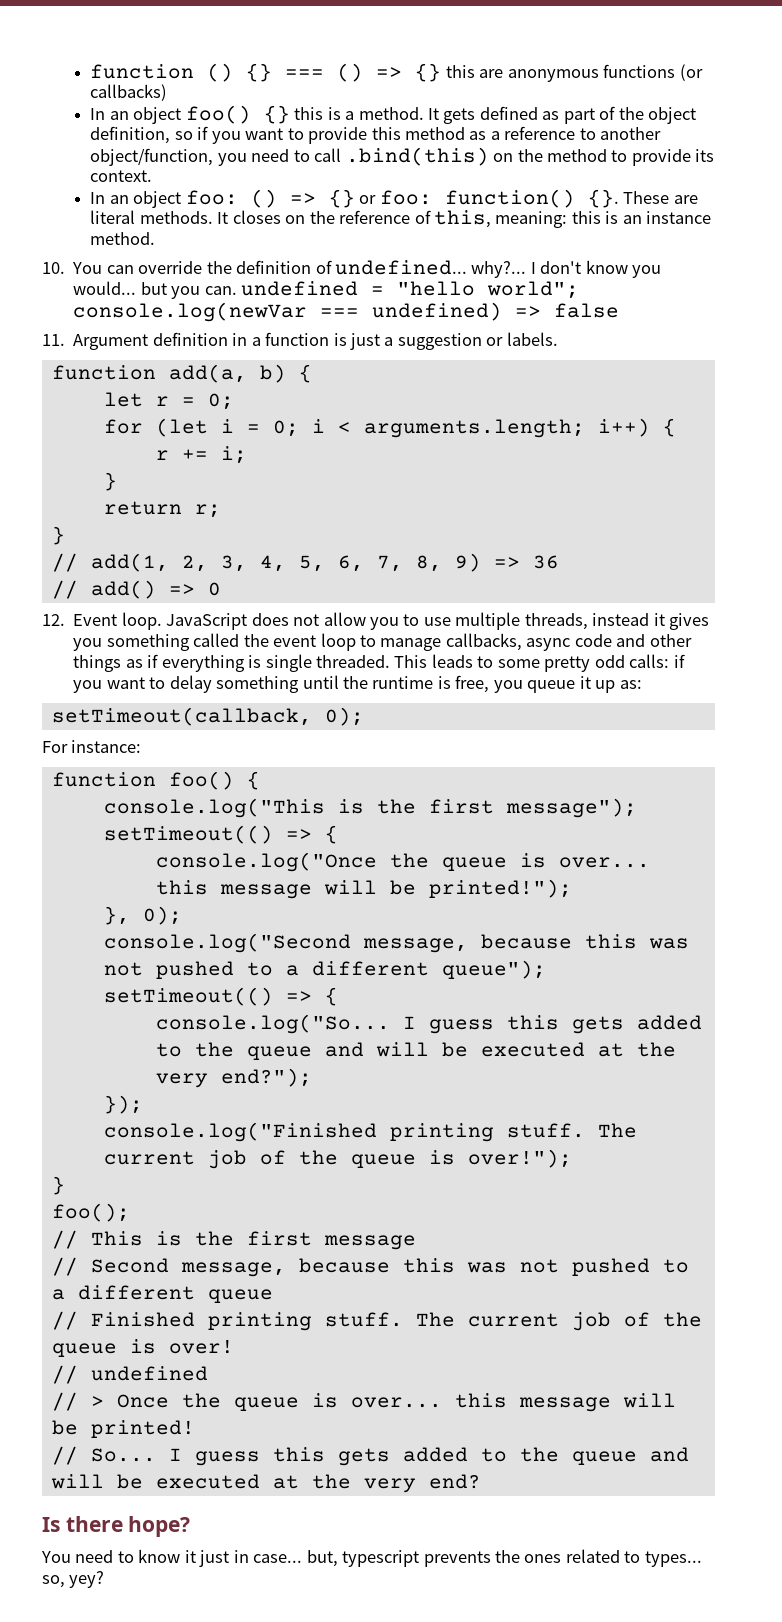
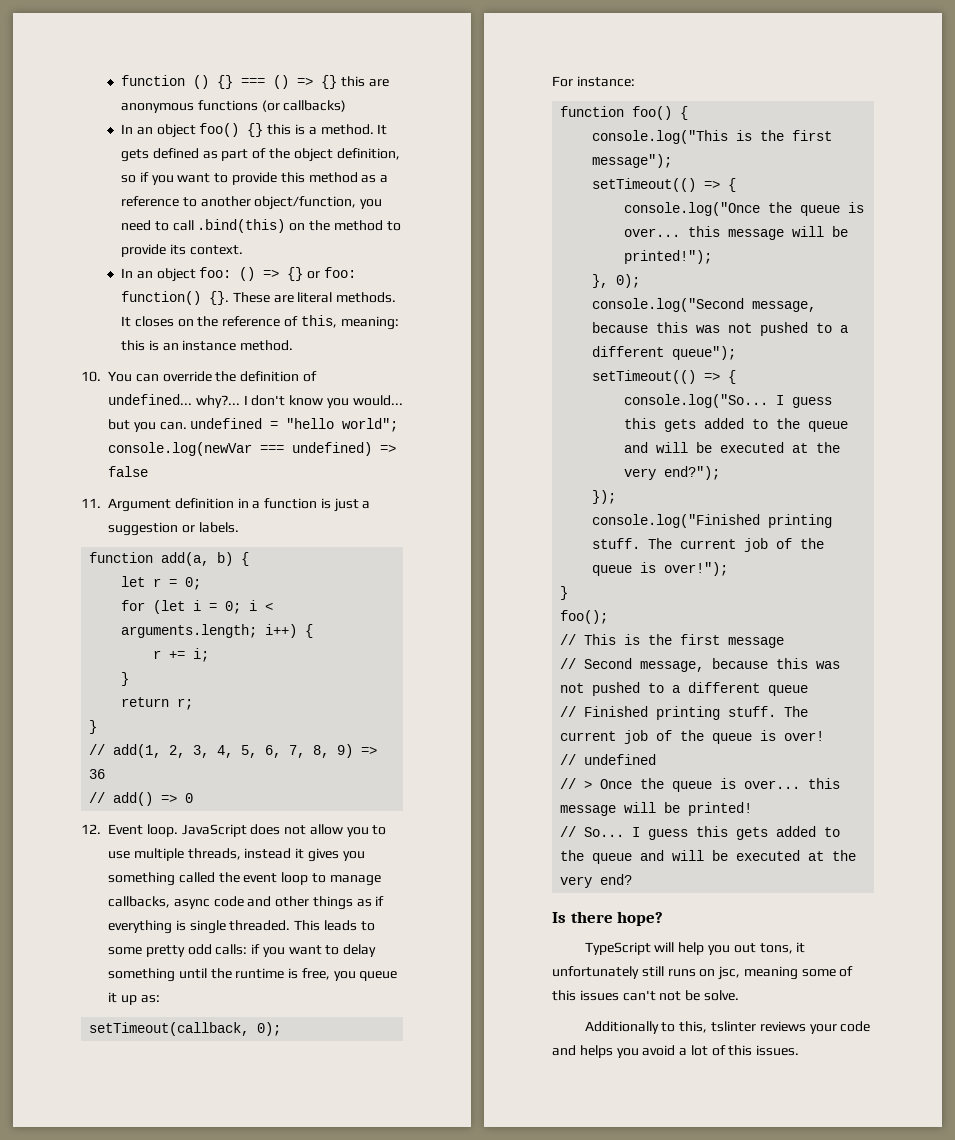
[41,1549,702,1567] [42,1571,105,1588] You need to know it just in case... but, typescript prevents the ones related to types... so, yey? -> [584,942,806,955] [552,966,854,980] [552,990,739,1001] [584,1021,871,1034] [552,1045,800,1058] TypeScript will help you out tons, it unfortunately still runs on jsc, meaning some of this issues can't not be solve. // Additionally to this, tslinter reviews your code and helps you avoid a lot of this issues.

